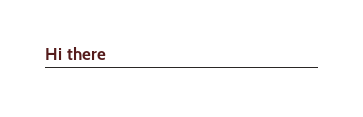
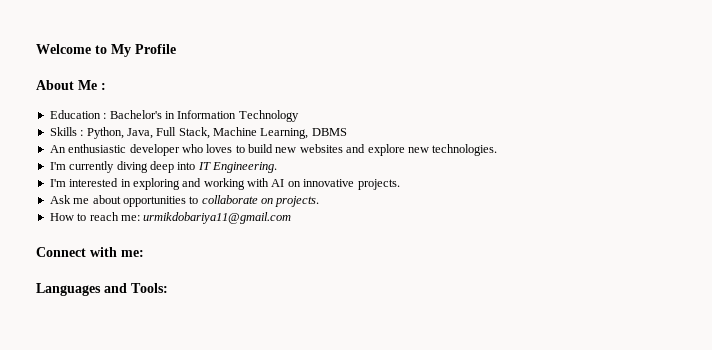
[45,47,106,60] Hi there -> [36,44,176,57] [36,80,106,90] [49,110,299,122] [49,127,347,139] [49,144,498,156] [49,161,277,173] [49,178,400,190] [49,195,320,207] [49,212,292,224] [36,247,144,257] [36,283,168,296] Welcome to My Profile // About Me : // Education : Bachelor's in Information Technology // Skills : Python, Java, Full Stack, Machine Learning, DBMS // An enthusiastic developer who loves to build new websites and explore new technologies. // I'm currently diving deep into IT Engineering. // I'm interested in exploring and working with AI on innovative projects. // Ask me about opportunities to collaborate on projects. // How to reach me: urmikdobariya11@gmail.com // Connect with me: // Languages and Tools:

